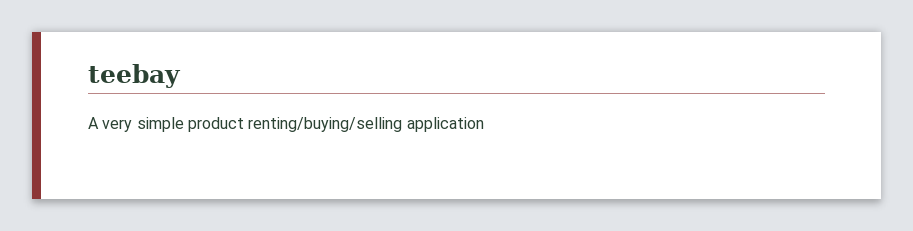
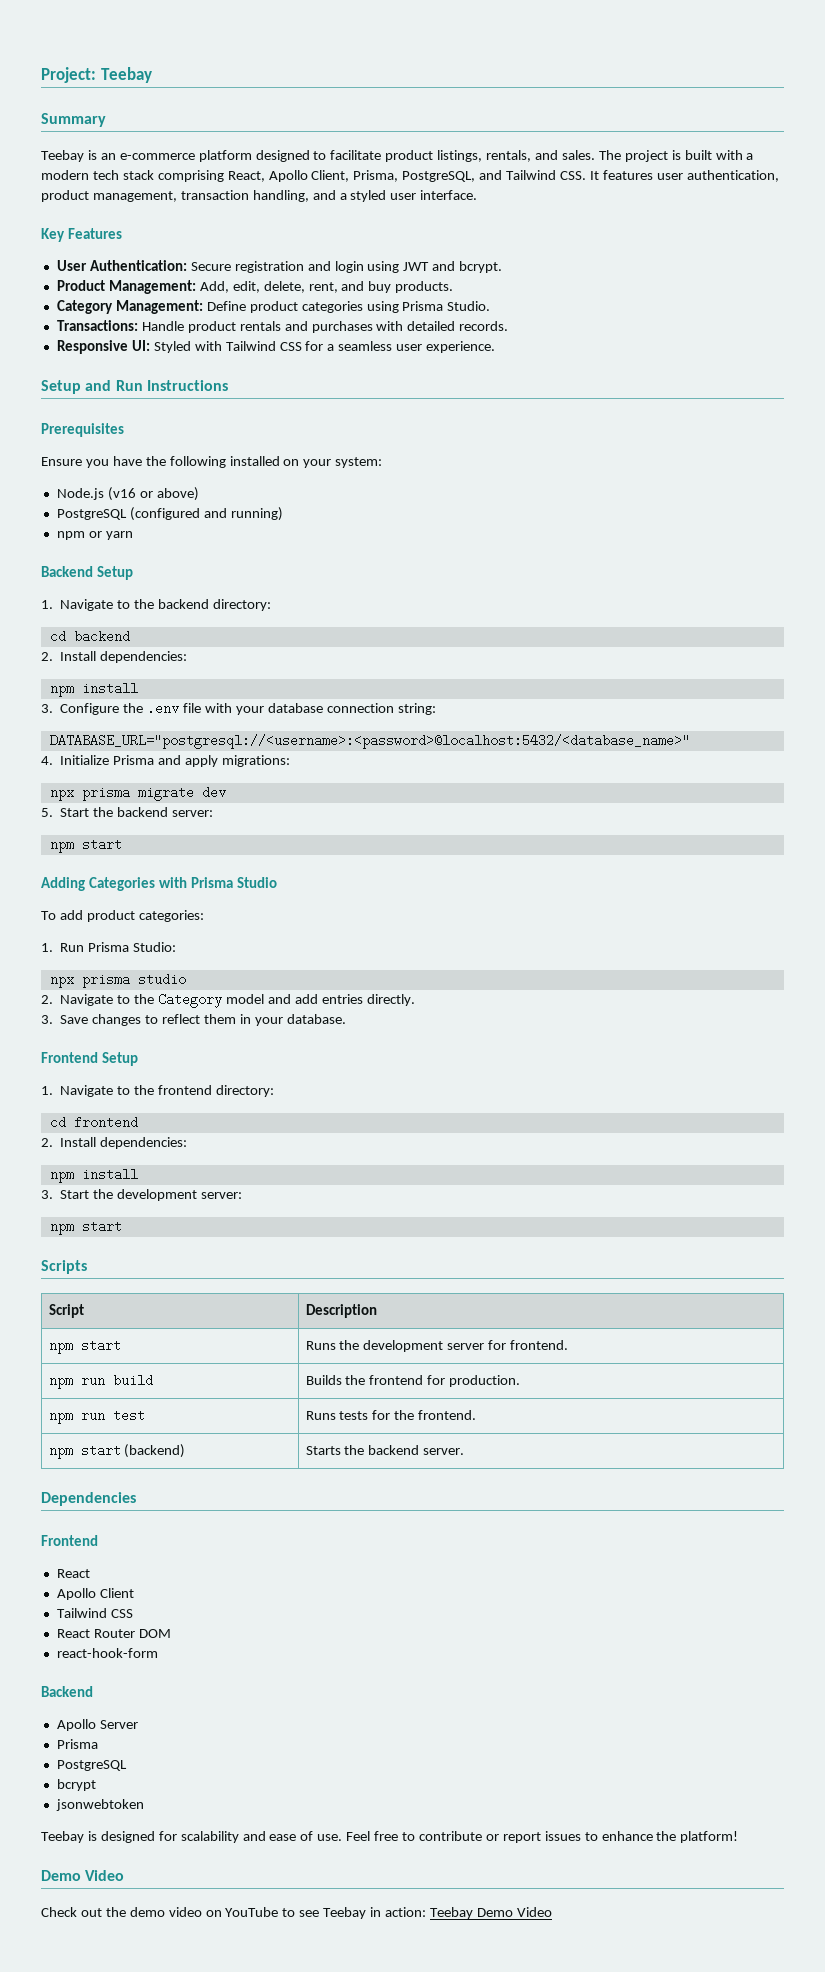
[88,64,181,88] [88,117,484,132] teebay // A very simple product renting/buying/selling application -> [41,67,152,83] [41,113,106,127] [41,150,754,162] [41,170,779,182] [41,190,478,202] [41,228,123,242] [56,260,503,273] [56,280,454,294] [56,300,491,314] [56,320,509,333] [56,340,496,354] [41,380,228,394] [41,423,124,437] [41,456,383,468] [56,487,199,501] [56,507,283,521] [56,531,133,540] [41,566,134,580] [41,599,271,611] [49,630,130,643] [41,651,188,663] [49,682,138,697] [41,702,436,715] [49,734,690,749] [41,755,290,767] [49,786,226,801] [41,807,213,817] [49,838,122,853] [41,877,278,891] [41,910,204,922] [41,942,177,952] [49,973,186,988] [41,993,415,1008] [41,1014,346,1026] [41,1052,139,1066] [41,1085,274,1097] [49,1116,138,1129] [41,1137,188,1149] [49,1168,138,1183] [41,1189,242,1201] [49,1220,122,1235] [41,1260,87,1274] [48,1304,84,1318] [305,1304,377,1318] [48,1339,121,1354] [305,1340,569,1352] [48,1374,153,1389] [305,1375,521,1387] [48,1409,145,1424] [305,1410,477,1420] [48,1444,186,1459] [305,1445,465,1455] [41,1492,136,1506] [41,1535,98,1546] [56,1569,90,1578] [56,1588,134,1600] [56,1608,133,1618] [56,1629,171,1638] [56,1648,158,1658] [41,1686,93,1697] [56,1719,138,1731] [56,1739,98,1749] [56,1760,127,1771] [56,1779,96,1791] [55,1799,144,1811] [41,1831,739,1843] [41,1870,125,1881] [41,1907,552,1919] Project: Teebay // Summary // Teebay is an e-commerce platform designed to facilitate product listings, rentals, and sales. The project is built with a modern tech stack comprising React, Apollo Client, Prisma, PostgreSQL, and Tailwind CSS. It features user authentication, product management, transaction handling, and a styled user interface. // Key Features // User Authentication: Secure registration and login using JWT and bcrypt. // Product Management: Add, edit, delete, rent, and buy products. // Category Management: Define product categories using Prisma Studio. // Transactions: Handle product rentals and purchases with detailed records. // Responsive UI: Styled with Tailwind CSS for a seamless user experience. // Setup and Run Instructions // Prerequisites // Ensure you have the following installed on your system: // Node.js (v16 or above) // PostgreSQL (configured and running) // npm or yarn // Backend Setup // 1. Navigate to the backend directory: // cd backend // 2. Install dependencies: // npm install // 3. Configure the .env file with your database connection string: // DATABASE_URL="postgresql://<username>:<password>@localhost:5432/<database_name>" // 4. Initialize Prisma and apply migrations: // npx prisma migrate dev // 5. Start the backend server: // npm start // Adding Categories with Prisma Studio // To add product categories: // 1. Run Prisma Studio: // npx prisma studio // 2. Navigate to the Category model and add entries directly. // 3. Save changes to reflect them in your database. // Frontend Setup // 1. Navigate to the frontend directory: // cd frontend // 2. Install dependencies: // npm install // 3. Start the development server: // npm start // Scripts // Script | Description // npm start | Runs the development server for frontend. // npm run build | Builds the frontend for production. // npm run test | Runs tests for the frontend. // npm start (backend) | Starts the backend server. // Dependencies // Frontend // React // Apollo Client // Tailwind CSS // React Router DOM // react-hook-form // Backend // Apollo Server // Prisma // PostgreSQL // bcrypt // jsonwebtoken // Teebay is designed for scalability and ease of use. Feel free to contribute or report issues to enhance the platform! // Demo Video // Check out the demo video on YouTube to see Teebay in action: Teebay Demo Video

